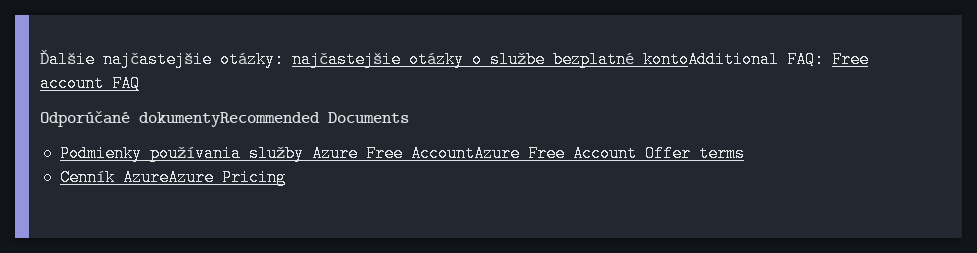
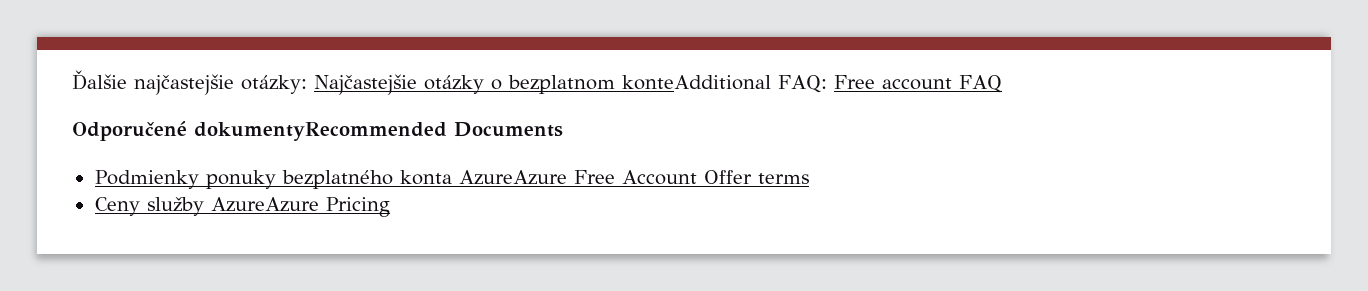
[292,51,401,68] najčastejšie -> [314,74,417,95] Najčastejšie
[490,51,779,68] službe bezplatné kontoAdditional -> [508,75,771,94] bezplatnom konteAdditional
[40,111,130,127] Odporúčané -> [72,121,187,141] Odporučené
[149,145,520,162] používania služby Azure Free AccountAzure -> [205,170,567,189] ponuky bezplatného konta AzureAzure
[59,169,115,186] Cenník -> [94,197,204,216] Ceny služby

